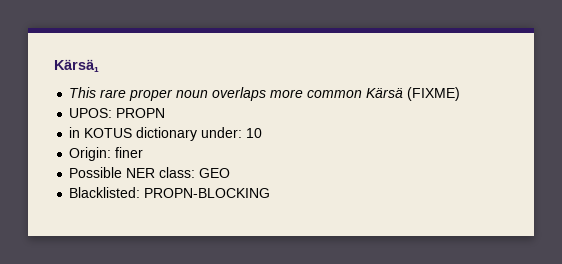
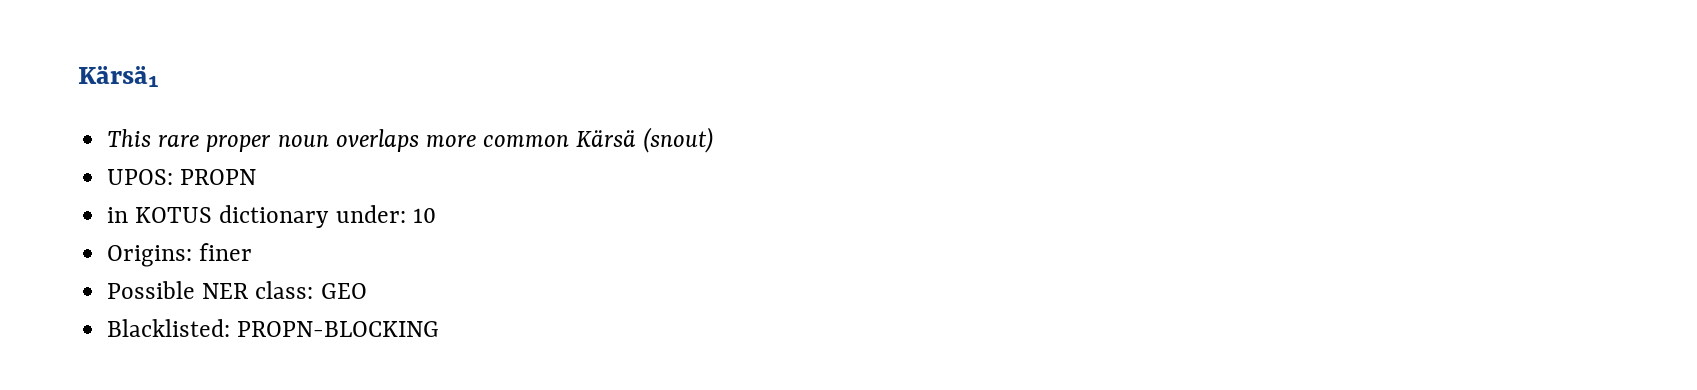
[407,87,461,101] (FIXME) -> [643,127,714,153] (snout)
[69,147,112,161] Origin: -> [107,245,193,267] Origins:

